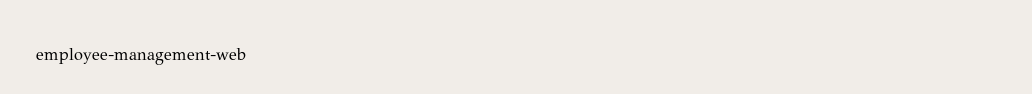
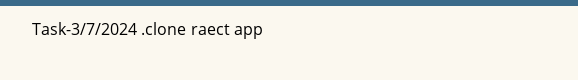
[36,48,246,65] employee-management-web -> [32,22,263,39] Task-3/7/2024 .clone raect app

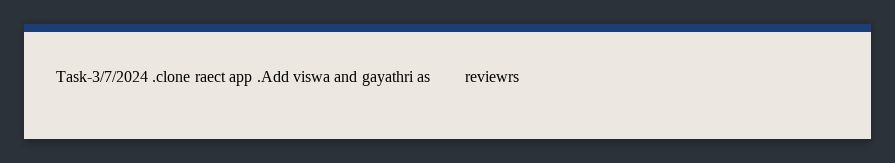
(263, 32) none -> [256,71,519,86] .Add viswa and gayathri as reviewrs

